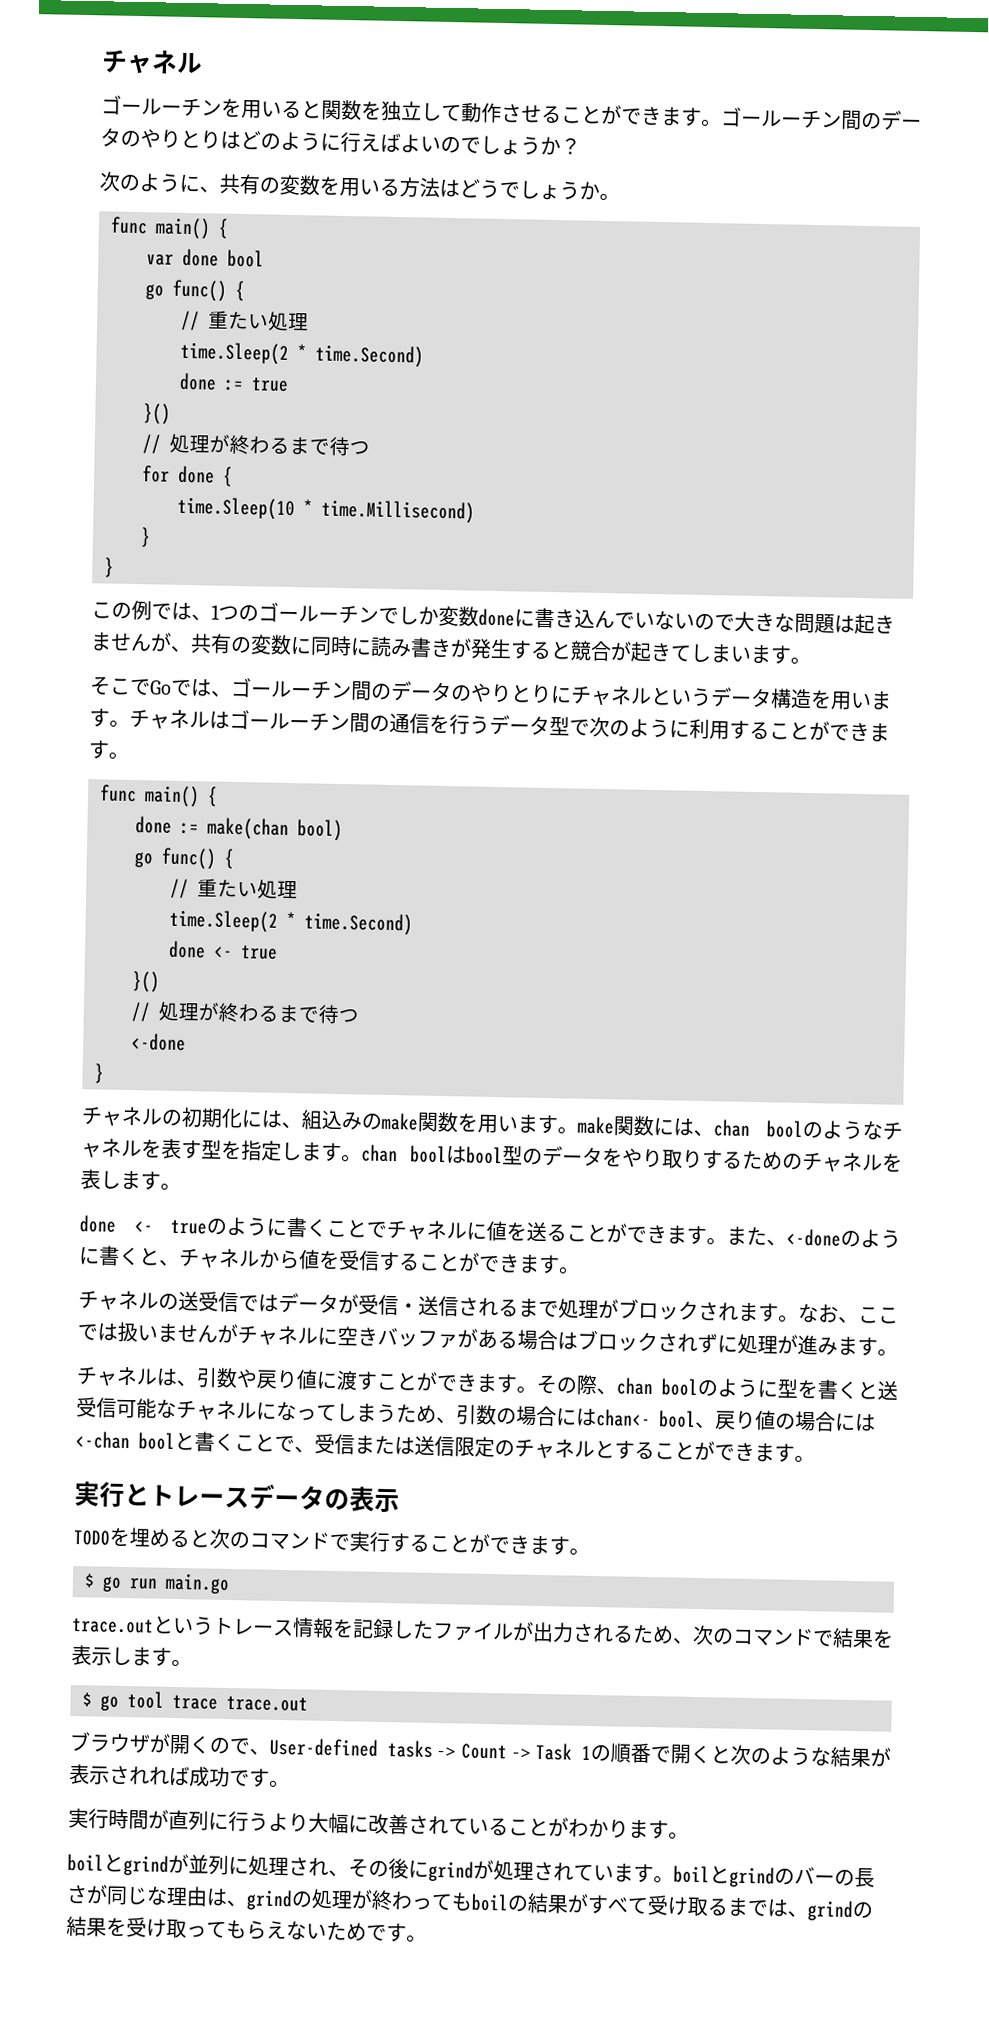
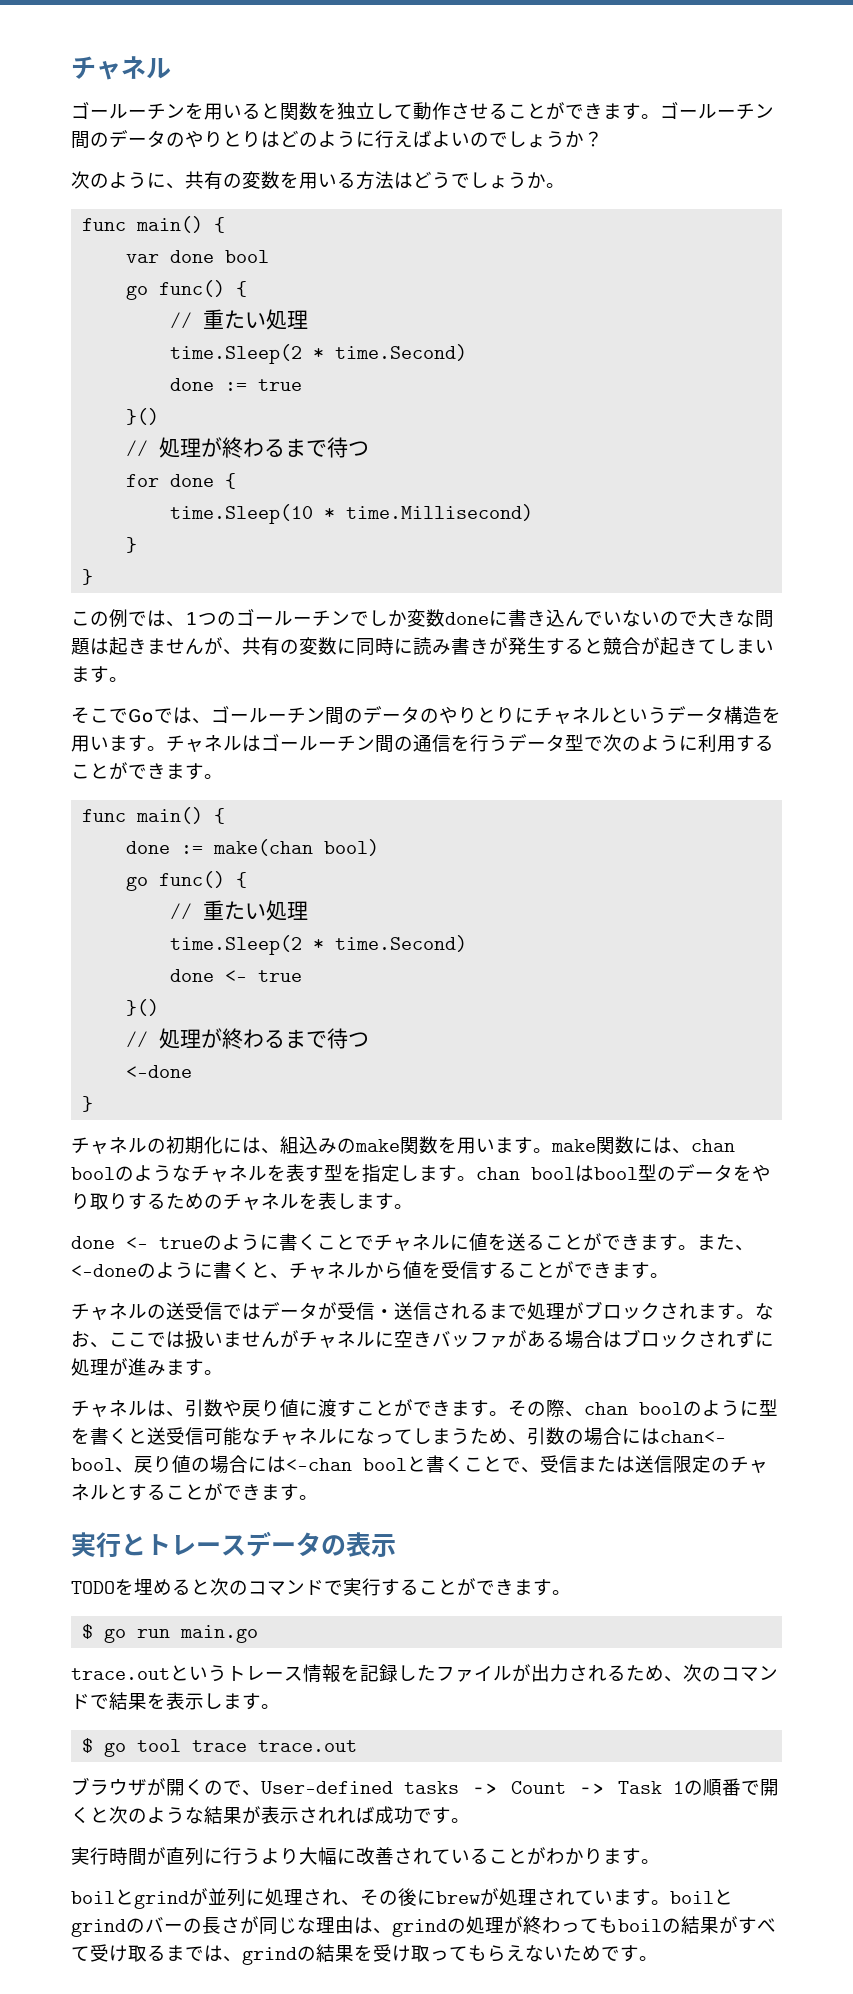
[428,1860,474,1882] grind -> [436,1891,480,1904] brew

